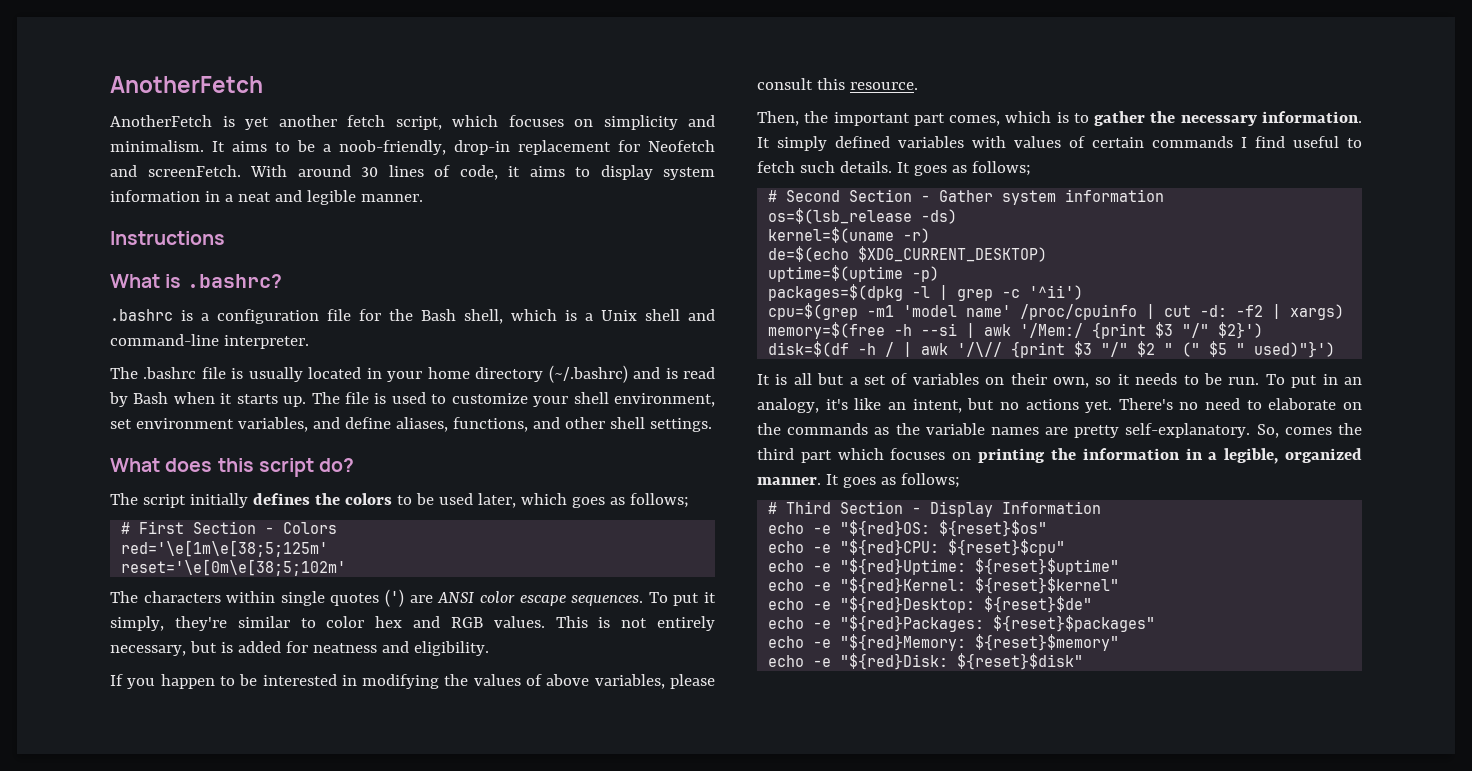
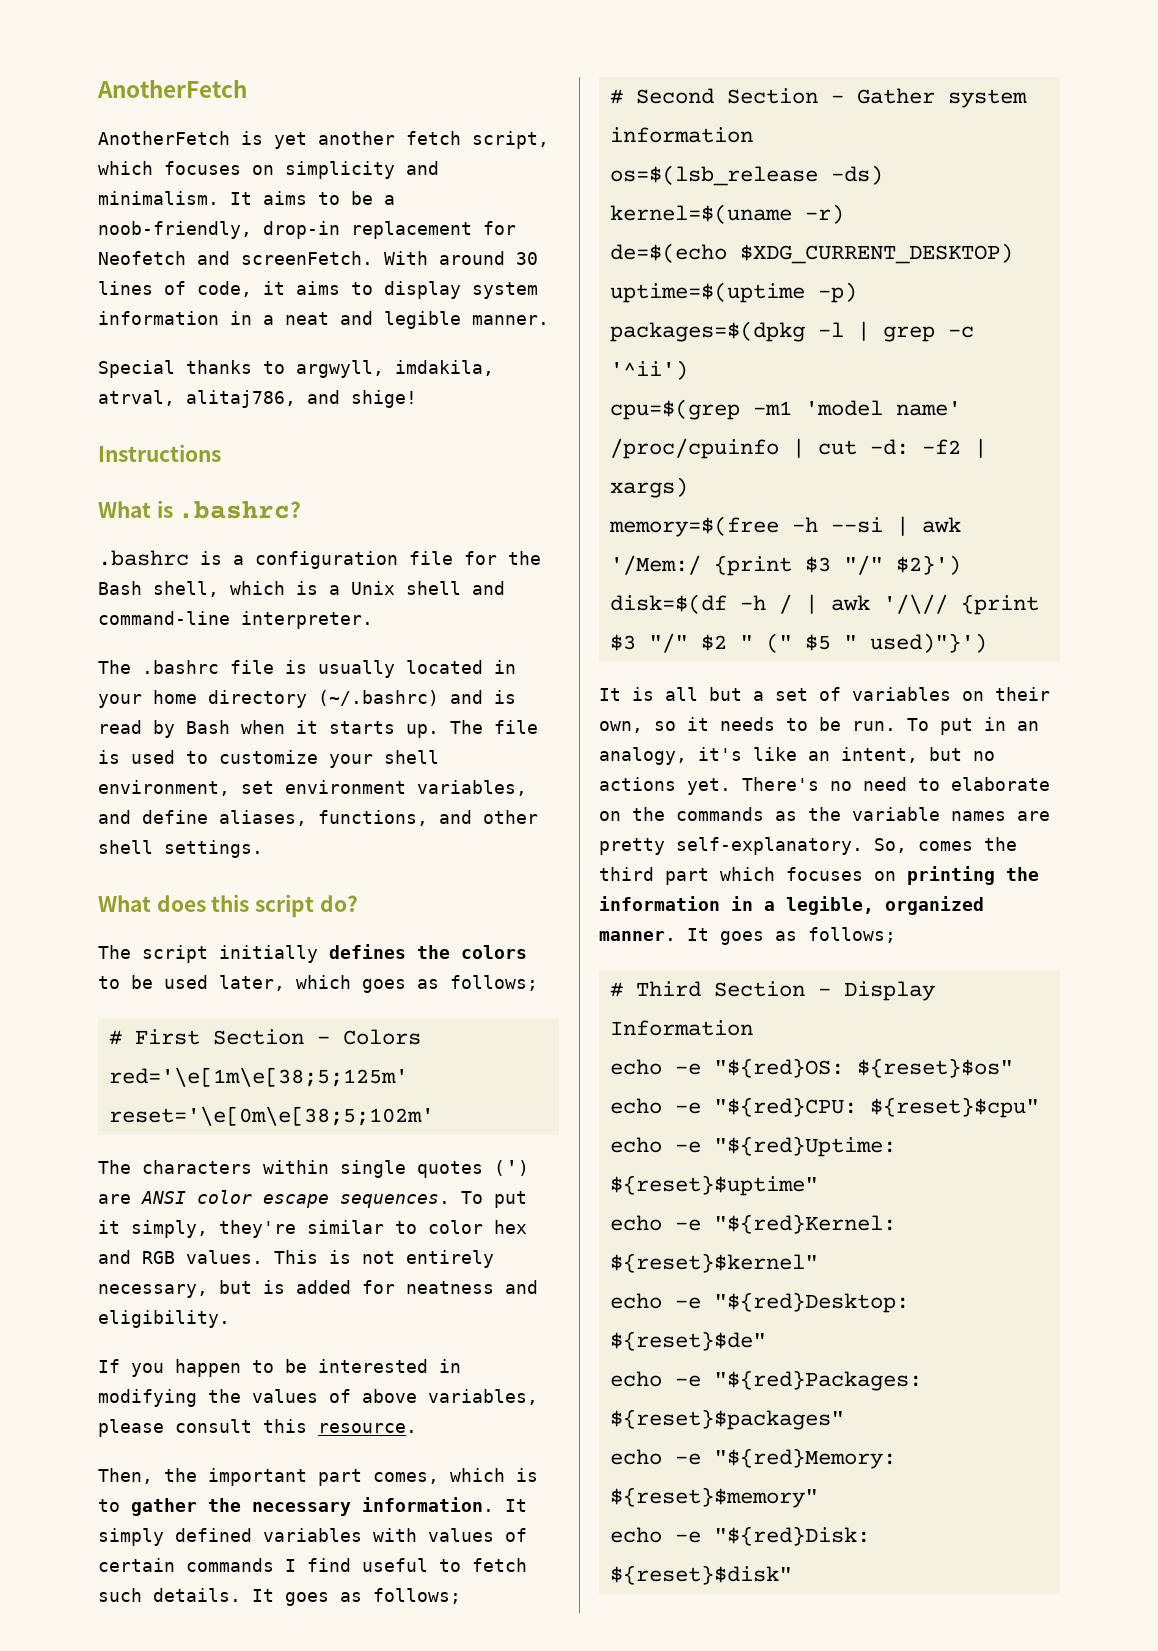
(423, 198) none -> [98,360,494,378] [98,390,417,408] // Special thanks to argwyll, imdakila, atrval, alitaj786, and shige!

